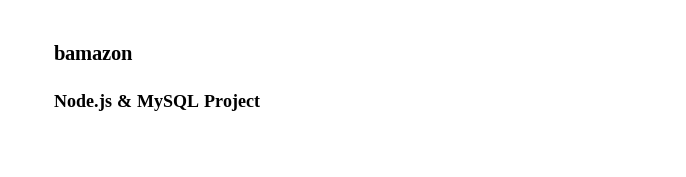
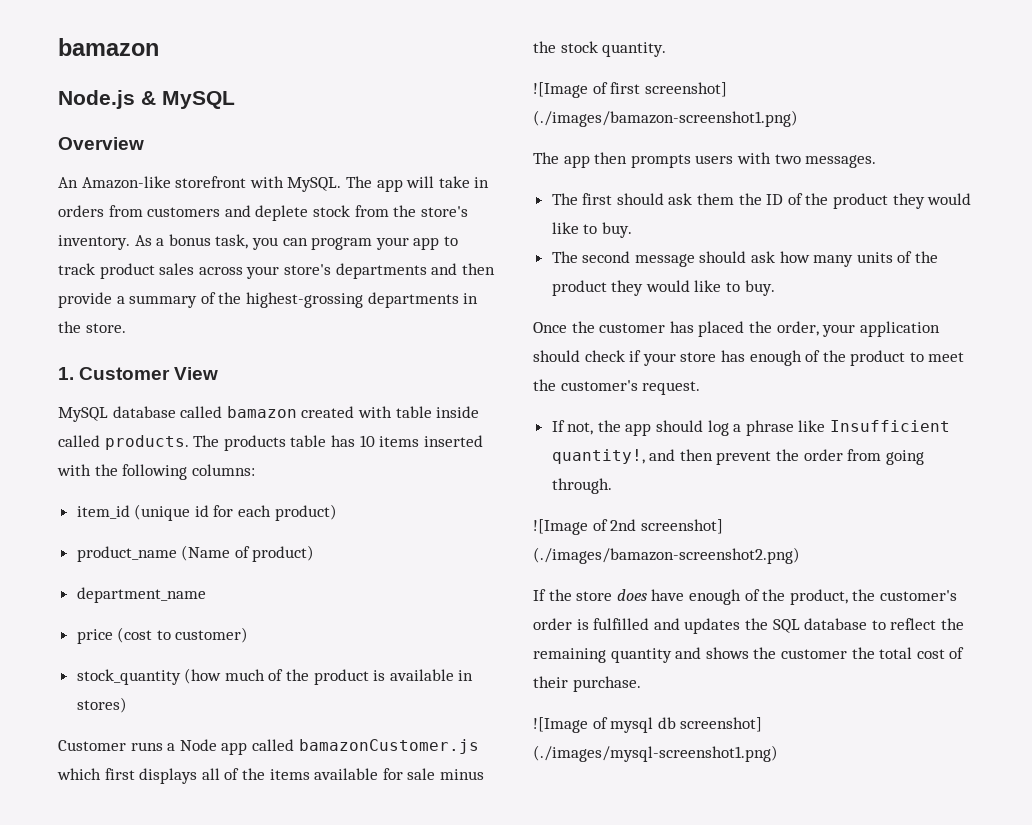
[204,94,260,111] Project -> [58,137,144,150] [58,176,490,192] [58,205,468,221] [58,234,458,250] [58,263,495,279] [58,292,479,308] [58,321,126,333] [58,367,219,380] [58,406,480,422] [58,435,483,451] [57,464,255,480] [76,504,337,521] [76,545,315,562] [76,587,206,603] [76,627,249,644] [76,668,474,685] [76,697,127,713] [58,739,479,755] [57,768,484,784] [533,41,667,57] [533,82,727,98] [533,110,798,127] [533,152,877,168] [551,193,972,209] [551,222,632,238] [551,251,939,267] [551,280,775,296] [533,321,940,337] [533,350,965,366] [533,379,701,395] [551,420,951,436] [551,449,924,465] [551,478,612,494] [533,519,723,535] [533,547,800,564] [533,589,957,605] [533,618,964,634] [533,647,965,663] [533,676,641,692] [533,717,763,733] [533,745,778,762] // Overview // An Amazon-like storefront with MySQL. The app will take in orders from customers and deplete stock from the store's inventory. As a bonus task, you can program your app to track product sales across your store's departments and then provide a summary of the highest-grossing departments in the store. // 1. Customer View // MySQL database called bamazon created with table inside called products. The products table has 10 items inserted with the following columns: // item_id (unique id for each product) // product_name (Name of product) // department_name // price (cost to customer) // stock_quantity (how much of the product is available in stores) // Customer runs a Node app called bamazonCustomer.js which first displays all of the items available for sale minus the stock quantity. // ![Image of first screenshot] (./images/bamazon-screenshot1.png) // The app then prompts users with two messages. // The first should ask them the ID of the product they would like to buy. // The second message should ask how many units of the product they would like to buy. // Once the customer has placed the order, your application should check if your store has enough of the product to meet the customer's request. // If not, the app should log a phrase like Insufficient quantity!, and then prevent the order from going through. // ![Image of 2nd screenshot] (./images/bamazon-screenshot2.png) // If the store does have enough of the product, the customer's order is fulfilled and updates the SQL database to reflect the remaining quantity and shows the customer the total cost of their purchase. // ![Image of mysql db screenshot] (./images/mysql-screenshot1.png)

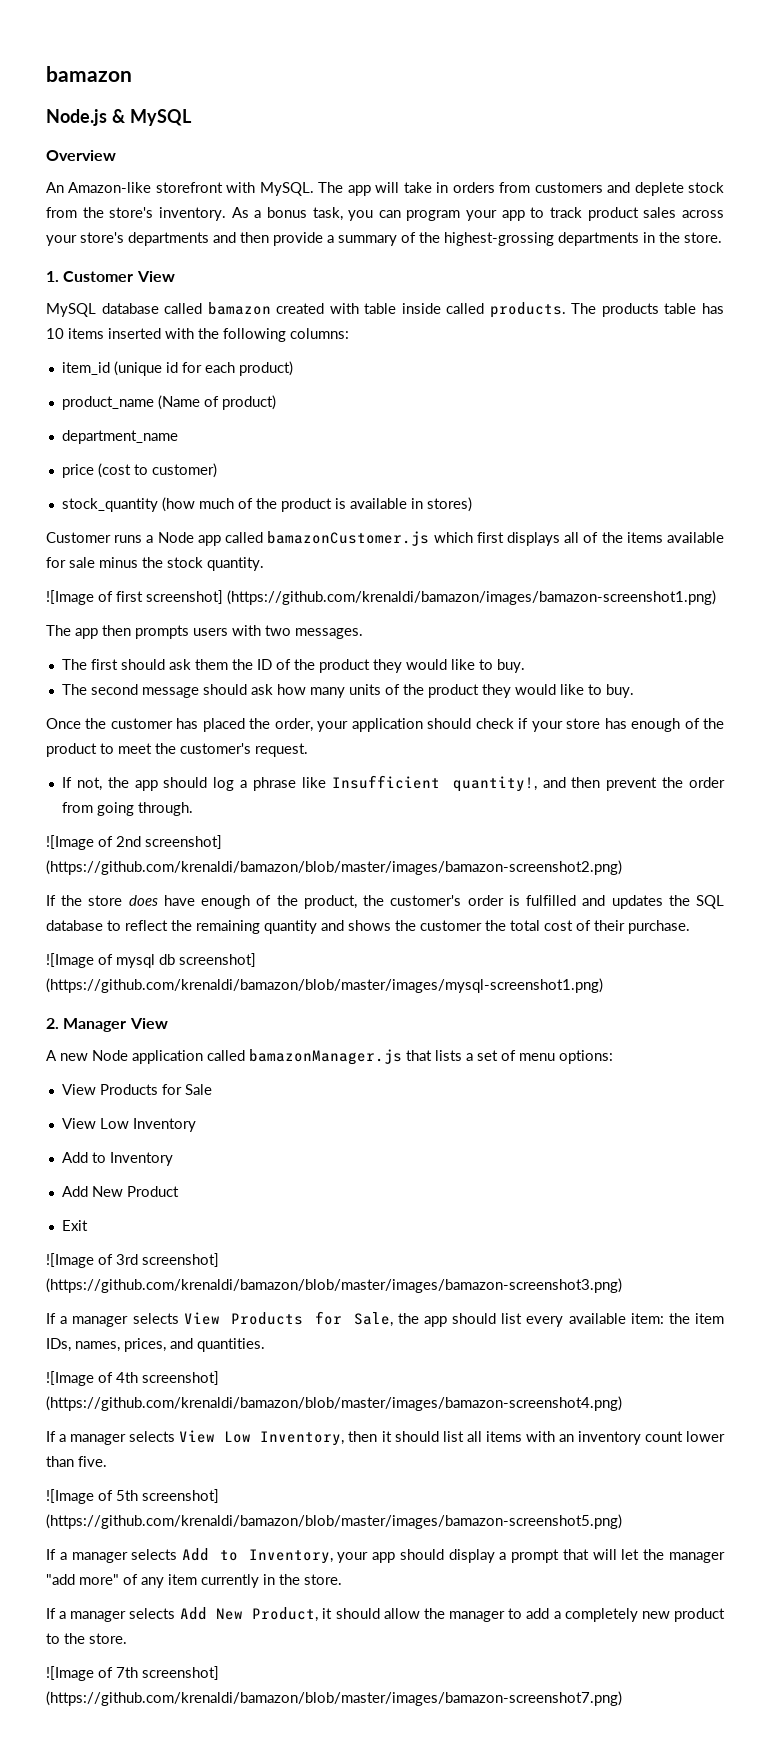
[533,110,798,127] (./images/bamazon-screenshot1.png) -> [227,590,716,605] (https://github.com/krenaldi/bamazon/images/bamazon-screenshot1.png)
[533,547,800,564] (./images/bamazon-screenshot2.png) -> [46,860,622,875] (https://github.com/krenaldi/bamazon/blob/master/images/bamazon-screenshot2.png)
[533,745,778,762] (./images/mysql-screenshot1.png) -> [46,978,603,993] [46,1018,168,1032] [46,1049,613,1065] [61,1084,212,1095] [61,1118,196,1132] [61,1152,173,1166] [61,1186,179,1197] [61,1220,88,1231] [46,1253,219,1268] [46,1278,622,1293] [46,1311,725,1327] [46,1338,265,1352] [46,1371,219,1386] [46,1396,622,1411] [46,1430,726,1446] [46,1456,107,1467] [46,1489,219,1504] [46,1514,622,1529] [46,1548,725,1564] [46,1574,342,1588] [46,1607,725,1622] [46,1633,127,1644] [46,1666,219,1681] [46,1691,622,1706] (https://github.com/krenaldi/bamazon/blob/master/images/mysql-screenshot1.png) // 2. Manager View // A new Node application called bamazonManager.js that lists a set of menu options: // View Products for Sale // View Low Inventory // Add to Inventory // Add New Product // Exit // ![Image of 3rd screenshot] (https://github.com/krenaldi/bamazon/blob/master/images/bamazon-screenshot3.png) // If a manager selects View Products for Sale, the app should list every available item: the item IDs, names, prices, and quantities. // ![Image of 4th screenshot] (https://github.com/krenaldi/bamazon/blob/master/images/bamazon-screenshot4.png) // If a manager selects View Low Inventory, then it should list all items with an inventory count lower than five. // ![Image of 5th screenshot] (https://github.com/krenaldi/bamazon/blob/master/images/bamazon-screenshot5.png) // If a manager selects Add to Inventory, your app should display a prompt that will let the manager "add more" of any item currently in the store. // If a manager selects Add New Product, it should allow the manager to add a completely new product to the store. // ![Image of 7th screenshot] (https://github.com/krenaldi/bamazon/blob/master/images/bamazon-screenshot7.png)

